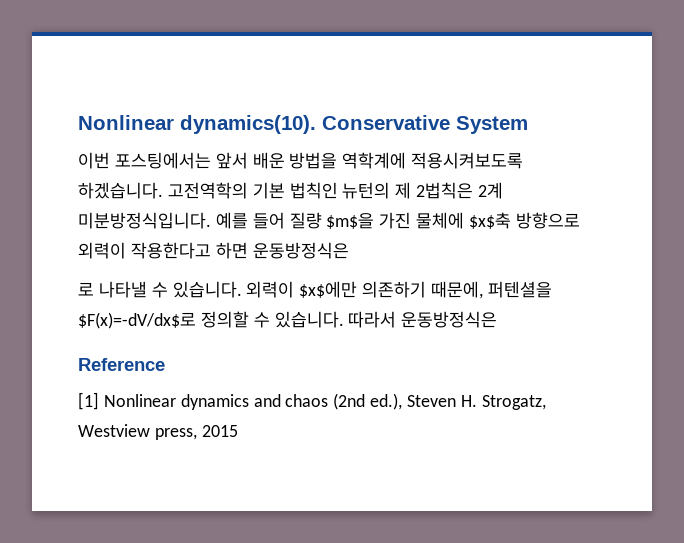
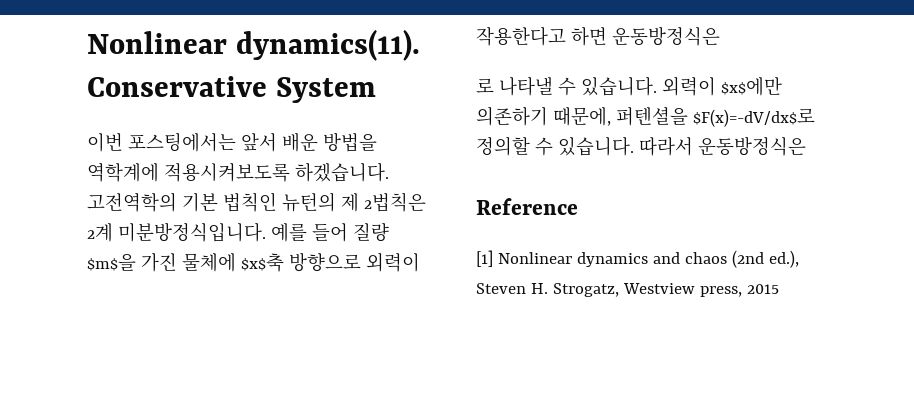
[78,115,316,134] Nonlinear dynamics(10). -> [87,29,421,61] Nonlinear dynamics(11).

